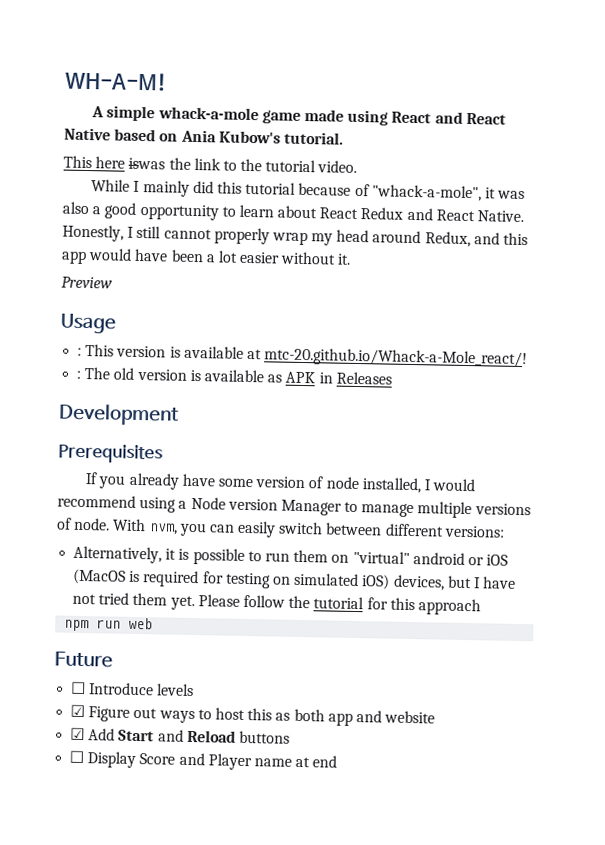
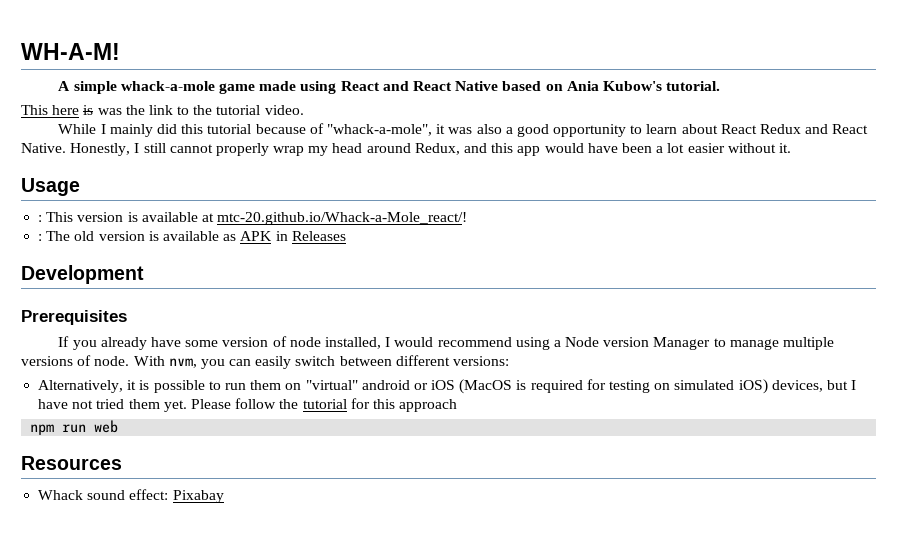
[128,157,166,170] iswas -> [83,105,122,115] is was
[61,276,113,289] // Preview -> (791, 148) none
[54,651,113,668] [70,681,195,697] [70,704,436,726] [70,727,290,744] [69,750,338,771] Future // ☐ Introduce levels // ☑ Figure out ways to host this as both app and website // ☑ Add Start and Reload buttons // ☐ Display Score and Player name at end -> [21,456,122,470] [38,489,224,503] Resources // Whack sound effect: Pixabay

